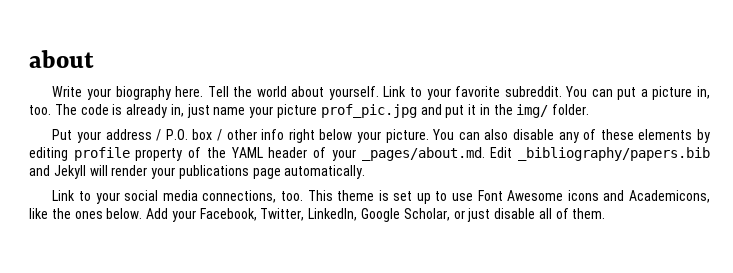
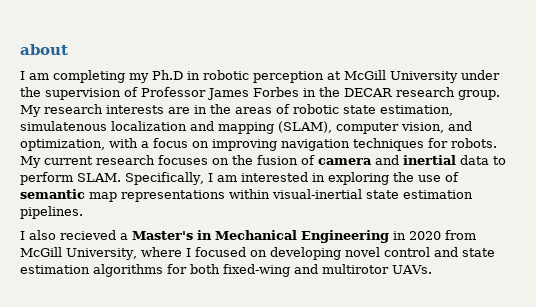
[52,86,710,100] [29,104,590,118] [52,129,710,143] [29,147,710,161] [29,165,366,179] [52,190,710,204] [29,208,606,222] Write your biography here. Tell the world about yourself. Link to your favorite subreddit. You can put a picture in, too. The code is already in, just name your picture prof_pic.jpg and put it in the img/ folder. // Put your address / P.O. box / other info right below your picture. You can also disable any of these elements by editing profile property of the YAML header of your _pages/about.md. Edit _bibliography/papers.bib and Jekyll will render your publications page automatically. // Link to your social media connections, too. This theme is set up to use Font Awesome icons and Academicons, like the ones below. Add your Facebook, Twitter, LinkedIn, Google Scholar, or just disable all of them. -> [20,70,500,83] [20,87,500,100] [20,104,453,117] [20,121,472,134] [20,138,497,151] [20,155,506,168] [20,172,459,185] [20,189,473,202] [20,206,83,219] [20,230,476,243] [20,247,495,260] [20,264,432,277] I am completing my Ph.D in robotic perception at McGill University under the supervision of Professor James Forbes in the DECAR research group. My research interests are in the areas of robotic state estimation, simulatenous localization and mapping (SLAM), computer vision, and optimization, with a focus on improving navigation techniques for robots. My current research focuses on the fusion of camera and inertial data to perform SLAM. Specifically, I am interested in exploring the use of semantic map representations within visual-inertial state estimation pipelines. // I also recieved a Master's in Mechanical Engineering in 2020 from McGill University, where I focused on developing novel control and state estimation algorithms for both fixed-wing and multirotor UAVs.

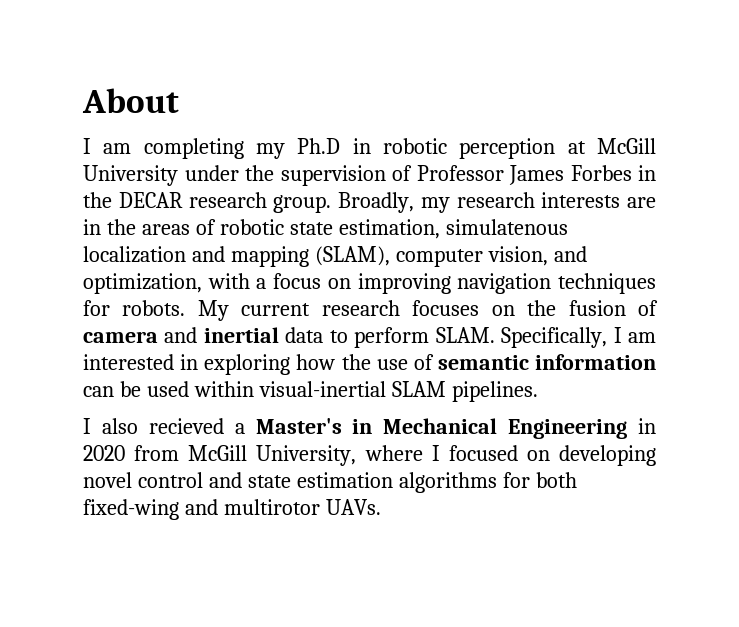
[20,44,68,55] about -> [82,88,179,113] About
[20,105,41,117] My -> [338,192,450,213] Broadly, my
(389, 178) none -> [296,354,336,370] how
[89,189,473,202] map representations within visual-inertial state estimation -> [535,354,656,370] [83,381,446,397] information can be used within visual-inertial SLAM

